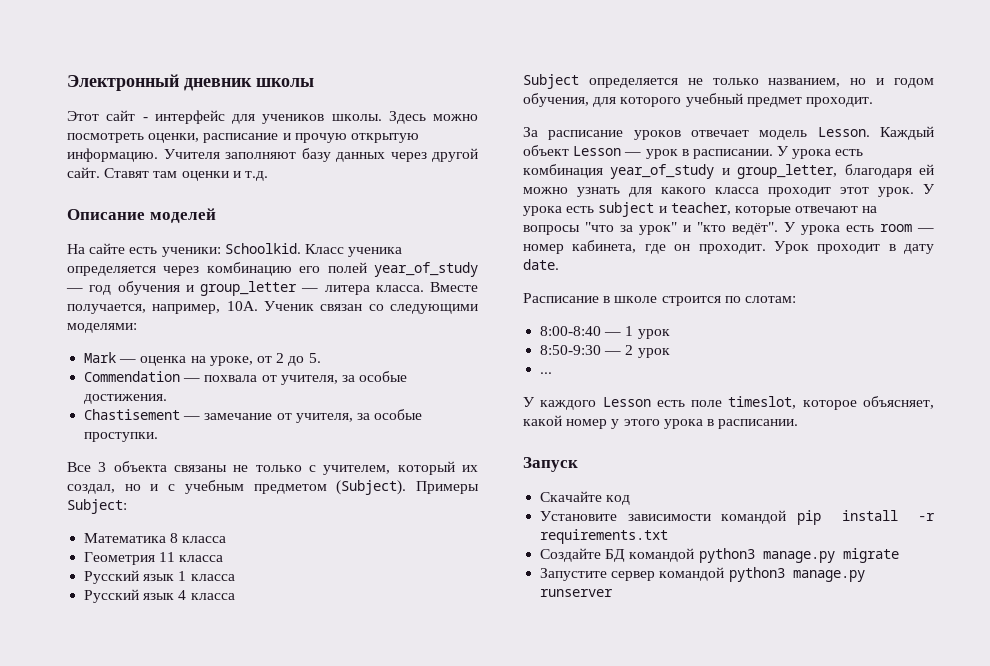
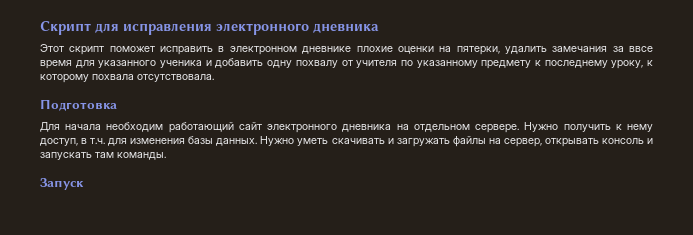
[67,74,314,91] [67,110,478,124] [67,133,419,143] [67,148,478,162] [67,167,268,181] [67,208,216,223] [67,243,403,257] [67,262,478,277] [66,281,478,296] [67,301,478,314] [67,323,137,333] [84,352,321,366] [84,371,408,385] [84,394,168,404] [84,409,423,423] [84,432,159,442] [67,461,478,475] [67,480,479,495] [67,499,127,514] [84,533,227,543] [84,552,224,565] [84,570,235,584] [84,589,235,603] [523,74,934,89] [523,93,873,107] [523,126,934,140] [523,145,864,159] [523,164,934,179] [523,184,934,197] [523,202,878,217] [523,222,934,235] [523,240,934,254] [523,259,559,270] [523,293,796,306] [540,326,670,339] [540,345,670,358] [540,372,553,374] [523,396,934,410] [523,415,799,429] [523,457,578,472] [540,491,631,505] [540,510,935,525] [540,529,669,544] [540,548,899,563] [540,567,865,582] [540,589,614,597] Электронный дневник школы // Этот сайт - интерфейс для учеников школы. Здесь можно посмотреть оценки, расписание и прочую открытую информацию. Учителя заполняют базу данных через другой сайт. Ставят там оценки и т.д. // Описание моделей // На сайте есть ученики: Schoolkid. Класс ученика определяется через комбинацию его полей year_of_study — год обучения и group_letter — литера класса. Вместе получается, например, 10А. Ученик связан со следующими моделями: // Mark — оценка на уроке, от 2 до 5. // Commendation — похвала от учителя, за особые достижения. // Chastisement — замечание от учителя, за особые проступки. // Все 3 объекта связаны не только с учителем, который их создал, но и с учебным предметом (Subject). Примеры Subject: // Математика 8 класса // Геометрия 11 класса // Русский язык 1 класса // Русский язык 4 класса // Subject определяется не только названием, но и годом обучения, для которого учебный предмет проходит. // За расписание уроков отвечает модель Lesson. Каждый объект Lesson — урок в расписании. У урока есть комбинация year_of_study и group_letter, благодаря ей можно узнать для какого класса проходит этот урок. У урока есть subject и teacher, которые отвечают на вопросы "что за урок" и "кто ведёт". У урока есть room — номер кабинета, где он проходит. Урок проходит в дату date. // Расписание в школе строится по слотам: // 8:00-8:40 — 1 урок // 8:50-9:30 — 2 урок // ... // У каждого Lesson есть поле timeslot, которое объясняет, какой номер у этого урока в расписании. // Запуск // Скачайте код // Установите зависимости командой pip install -r requirements.txt // Создайте БД командой python3 manage.py migrate // Запустите сервер командой python3 manage.py runserver -> [40,21,379,35] [40,44,653,55] [40,58,653,69] [40,74,214,83] [40,99,117,111] [40,122,654,133] [40,136,653,147] [40,152,166,160] [40,178,84,190] Скрипт для исправления электронного дневника // Этот скрипт поможет исправить в электронном дневнике плохие оценки на пятерки, удалить замечания за ввсе время для указанного ученика и добавить одну похвалу от учителя по указанному предмету к последнему уроку, к которому похвала отсутствовала. // Подготовка // Для начала необходим работающий сайт электронного дневника на отдельном сервере. Нужно получить к нему доступ, в т.ч. для изменения базы данных. Нужно уметь скачивать и загружать файлы на сервер, открывать консоль и запускать там команды. // Запуск

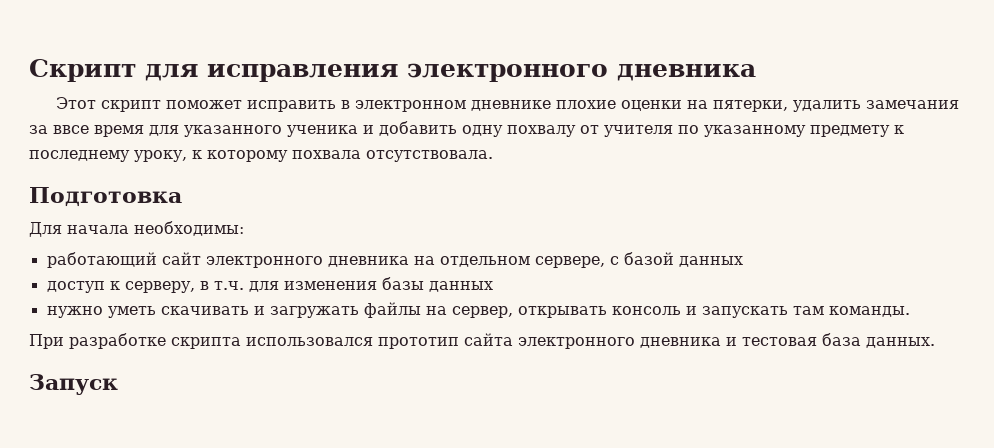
[106,122,164,132] необходим -> [134,221,244,236] необходимы: //
[475,122,654,133] [40,138,78,146] сервере. Нужно получить к нему доступ, -> [534,252,743,268] [46,281,195,293] сервере, с базой данных // доступ к серверу,
[216,136,295,146] данных. Нужно -> [428,281,493,292] [46,306,103,318] данных // нужно
(166, 156) none -> [29,333,935,349] // При разработке скрипта использовался прототип сайта электронного дневника и тестовая база данных.

